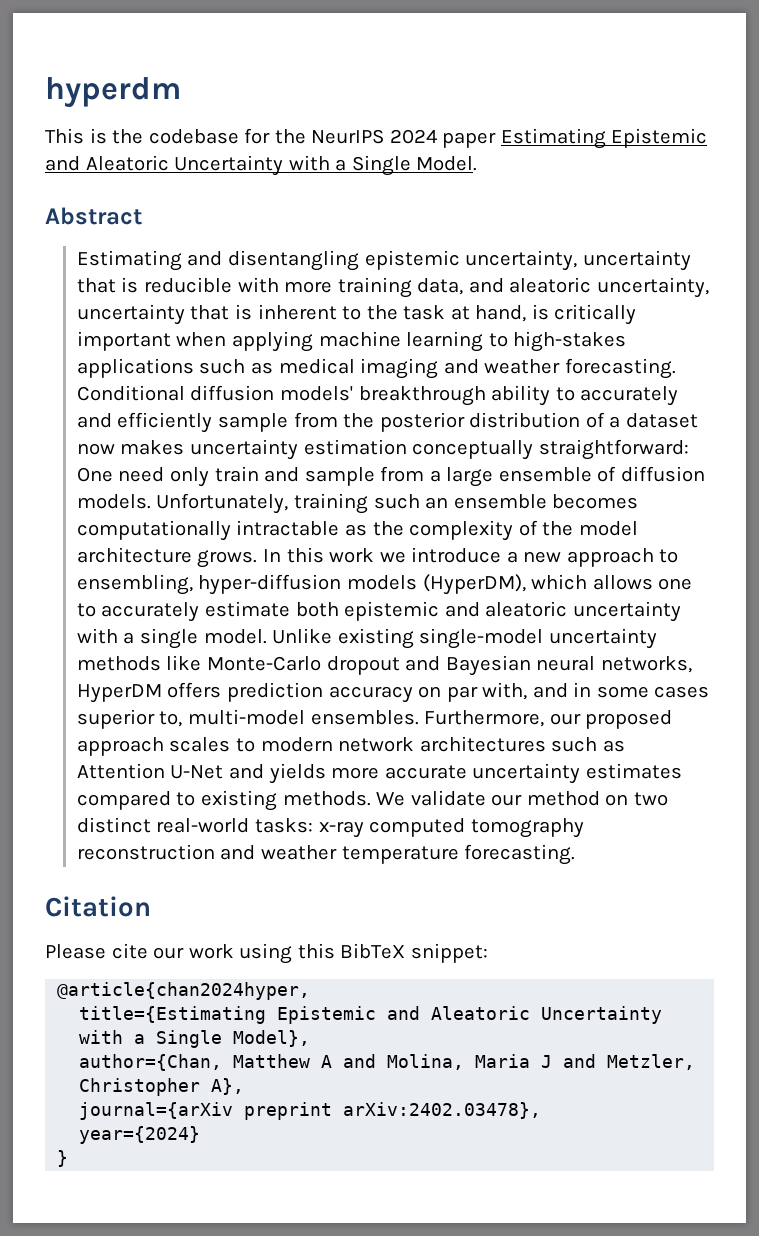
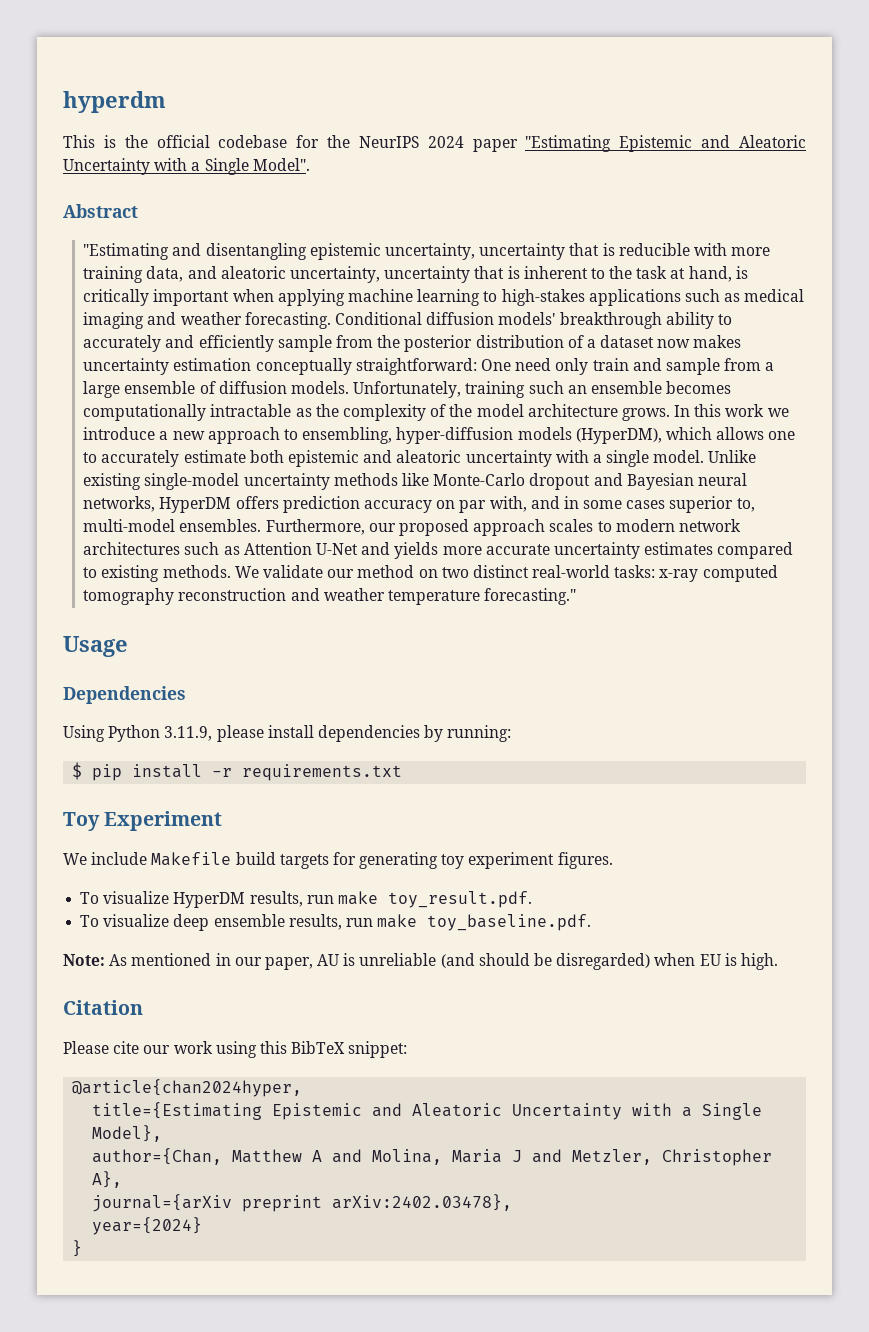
(144, 136) none -> [156,135,210,148] official
[500,128,708,149] [45,155,478,176] Estimating Epistemic and Aleatoric Uncertainty with a Single Model. -> [525,135,806,152] [63,158,310,175] "Estimating Epistemic and Aleatoric Uncertainty with a Single Model".
[76,250,182,271] Estimating -> [83,243,170,260] "Estimating
[464,844,576,865] forecasting. -> [484,588,577,605] [63,636,128,657] [63,686,186,704] [63,725,512,742] [72,762,403,781] [63,811,223,831] [63,852,613,869] [80,891,532,908] [80,914,592,931] [63,953,778,970] forecasting." // Usage // Dependencies // Using Python 3.11.9, please install dependencies by running: // $ pip install -r requirements.txt // Toy Experiment // We include Makefile build targets for generating toy experiment figures. // To visualize HyperDM results, run make toy_result.pdf. // To visualize deep ensemble results, run make toy_baseline.pdf. // Note: As mentioned in our paper, AU is unreliable (and should be disregarded) when EU is high.

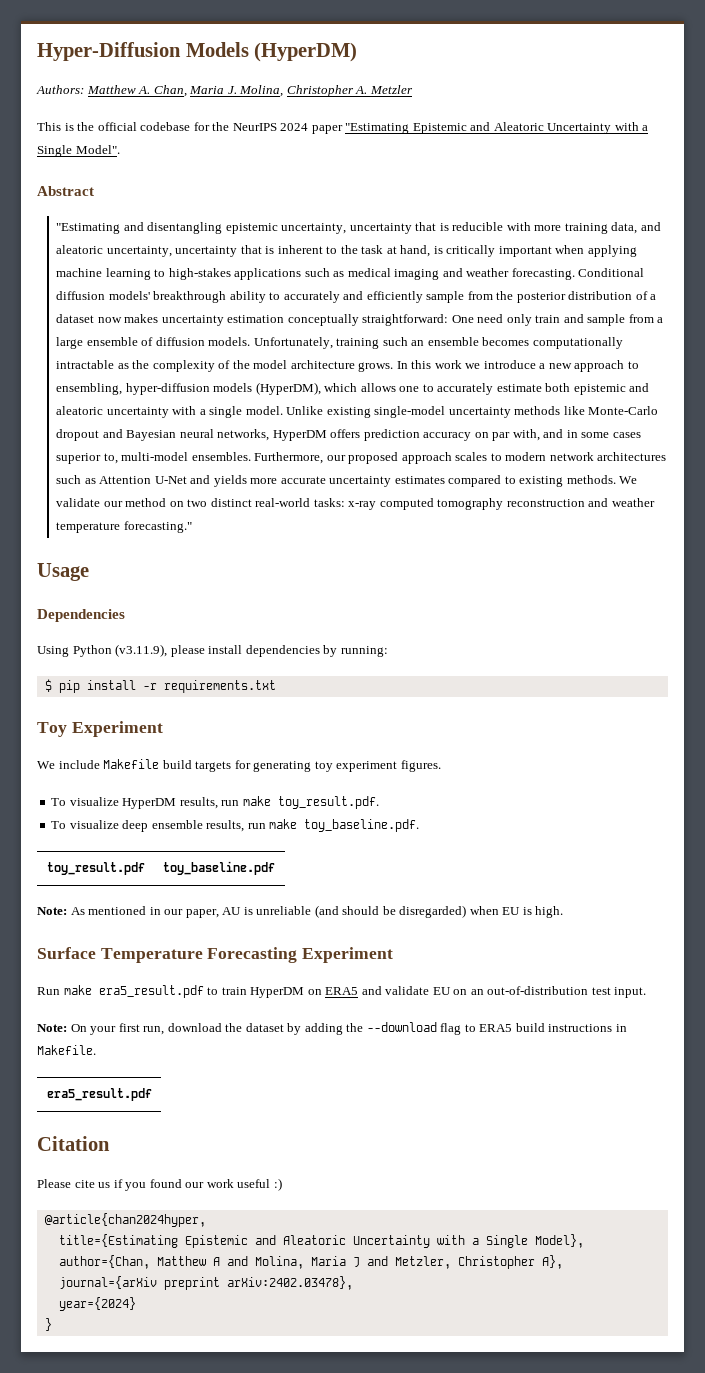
[63,91,166,113] hyperdm -> [37,42,358,62] [36,85,413,97] Hyper-Diffusion Models (HyperDM) // Authors: Matthew A. Chan, Maria J. Molina, Christopher A. Metzler
[164,726,213,741] 3.11.9, -> [115,644,168,657] (v3.11.9),
(592, 922) none -> [46,862,145,875] [163,861,275,875] // toy_result.pdf | toy_baseline.pdf
[63,1000,143,1015] [63,1041,408,1058] Citation // Please cite our work using this BibTeX snippet: -> [37,947,394,963] [37,985,647,998] [37,1022,627,1035] [37,1045,96,1055] [46,1088,152,1101] [37,1136,110,1151] [37,1178,282,1191] Surface Temperature Forecasting Experiment // Run make era5_result.pdf to train HyperDM on ERA5 and validate EU on an out-of-distribution test input. // Note: On your first run, download the dataset by adding the --download flag to ERA5 build instructions in Makefile. // era5_result.pdf // Citation // Please cite us if you found our work useful :)

